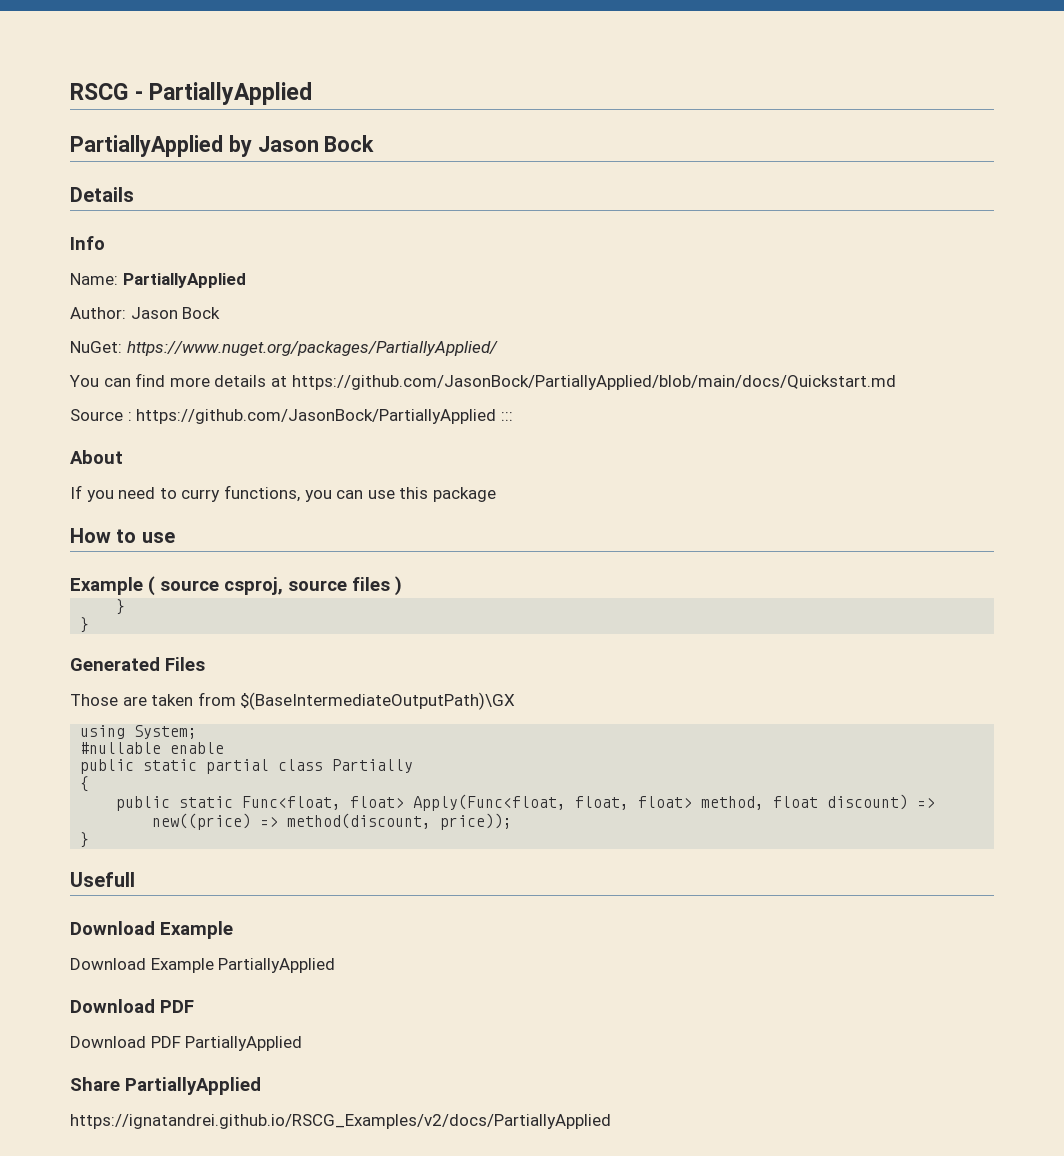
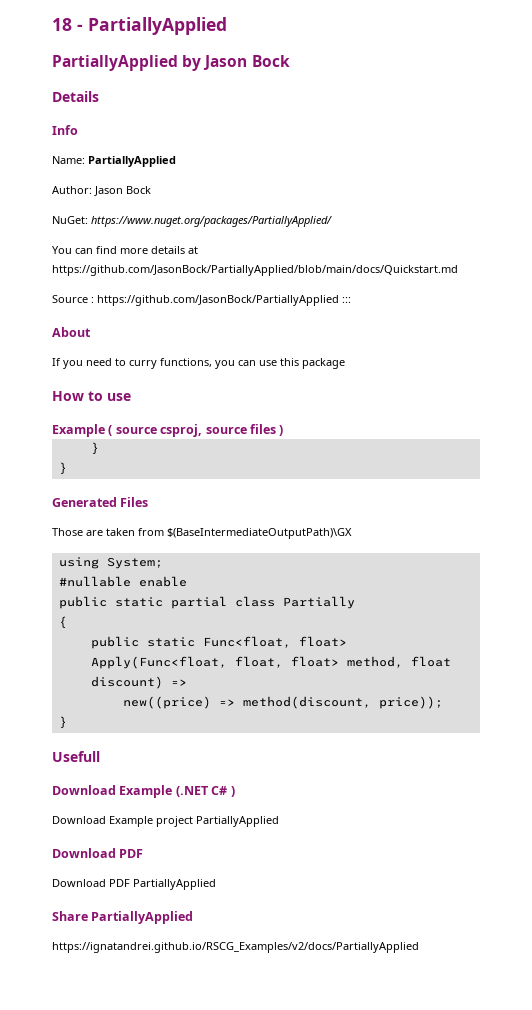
[70,83,129,100] RSCG -> [52,18,72,31] 18
[70,958,214,973] // Download Example -> [175,786,235,797] [52,816,193,827] (.NET C# ) // Download Example project

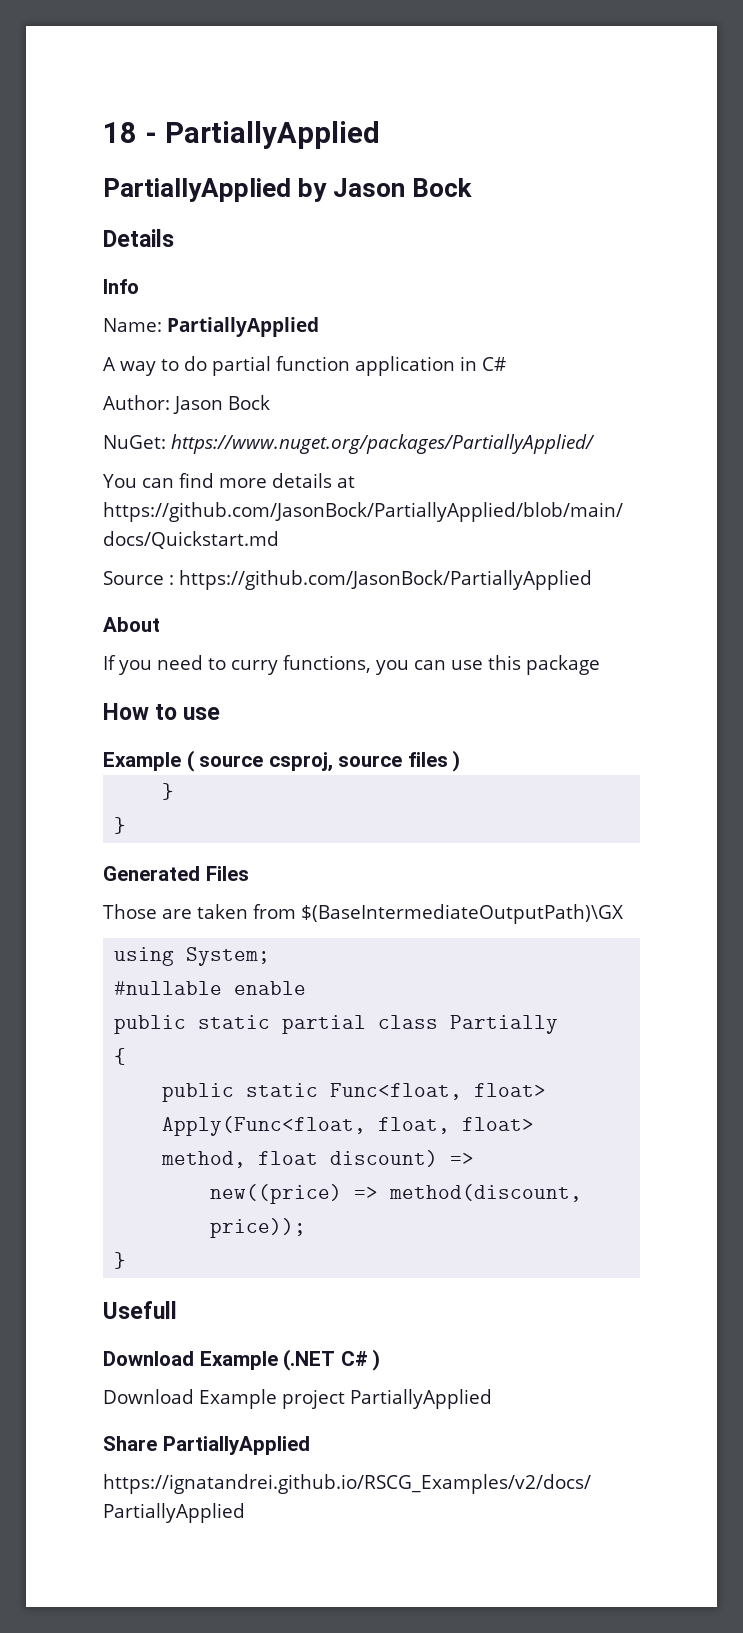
(176, 161) none -> [103,356,506,376] // A way to do partial function application in C#
[342,297,351,303] ::: -> (592, 580) none
[52,848,144,858] [52,879,216,890] // Download PDF // Download PDF PartiallyApplied -> (492, 1399) none

